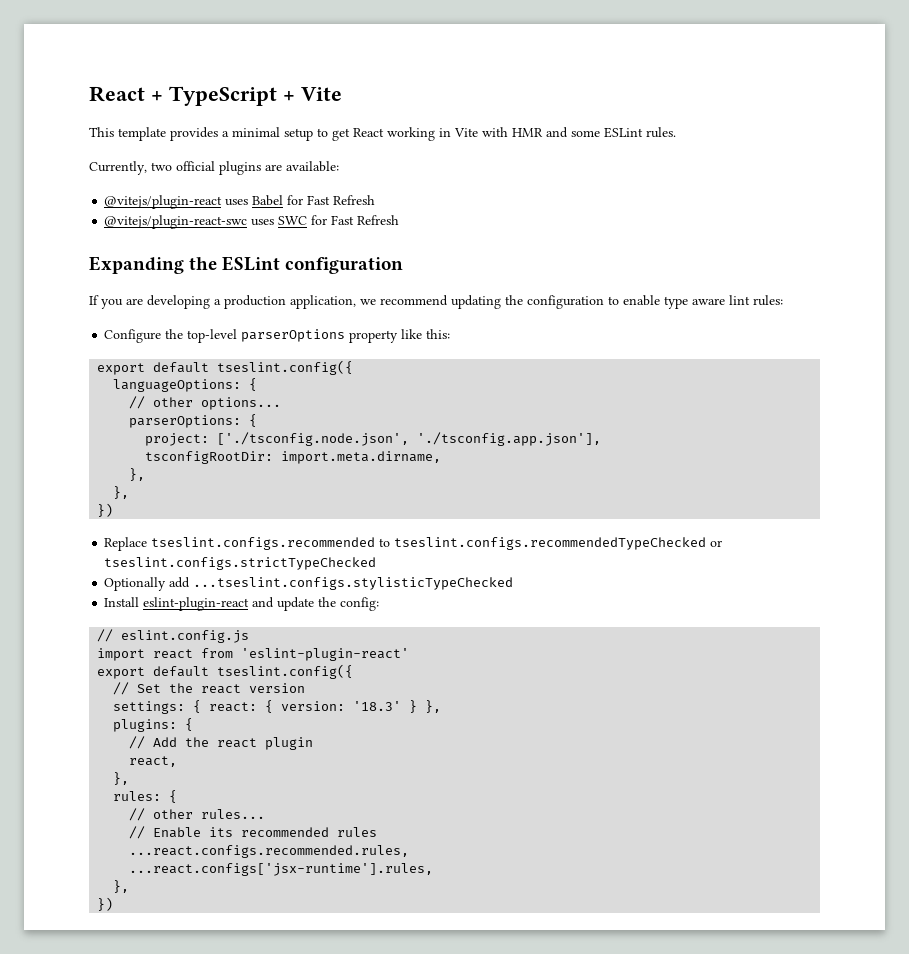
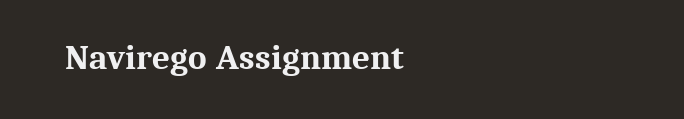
[89,86,342,106] [89,127,676,141] [89,161,339,175] [104,195,376,209] [104,215,400,229] [89,256,404,274] [89,295,783,309] [104,329,451,343] [97,360,354,375] [113,378,258,392] [129,396,282,410] [129,414,258,428] [145,432,602,446] [145,451,442,464] [129,468,146,481] [113,486,130,499] [97,503,114,517] [104,537,723,551] [104,557,377,570] [104,577,514,591] [104,597,380,611] [97,629,250,643] [97,648,410,661] [97,664,354,679] [113,682,306,695] [113,700,442,714] [113,718,194,732] [129,736,314,750] [129,756,178,767] [113,772,130,785] [113,790,178,803] [129,808,266,821] [129,826,378,839] [129,845,410,858] [129,863,434,876] [113,880,130,893] [97,897,114,911] React + TypeScript + Vite // This template provides a minimal setup to get React working in Vite with HMR and some ESLint rules. // Currently, two official plugins are available: // @vitejs/plugin-react uses Babel for Fast Refresh // @vitejs/plugin-react-swc uses SWC for Fast Refresh // Expanding the ESLint configuration // If you are developing a production application, we recommend updating the configuration to enable type aware lint rules: // Configure the top-level parserOptions property like this: // export default tseslint.config({ // languageOptions: { // // other options... // parserOptions: { // project: ['./tsconfig.node.json', './tsconfig.app.json'], // tsconfigRootDir: import.meta.dirname, // }, // }, // }) // Replace tseslint.configs.recommended to tseslint.configs.recommendedTypeChecked or tseslint.configs.strictTypeChecked // Optionally add ...tseslint.configs.stylisticTypeChecked // Install eslint-plugin-react and update the config: // // eslint.config.js // import react from 'eslint-plugin-react' // export default tseslint.config({ // // Set the react version // settings: { react: { version: '18.3' } }, // plugins: { // // Add the react plugin // react, // }, // rules: { // // other rules... // // Enable its recommended rules // ...react.configs.recommended.rules, // ...react.configs['jsx-runtime'].rules, // }, // }) -> [65,45,405,76] Navirego Assignment

